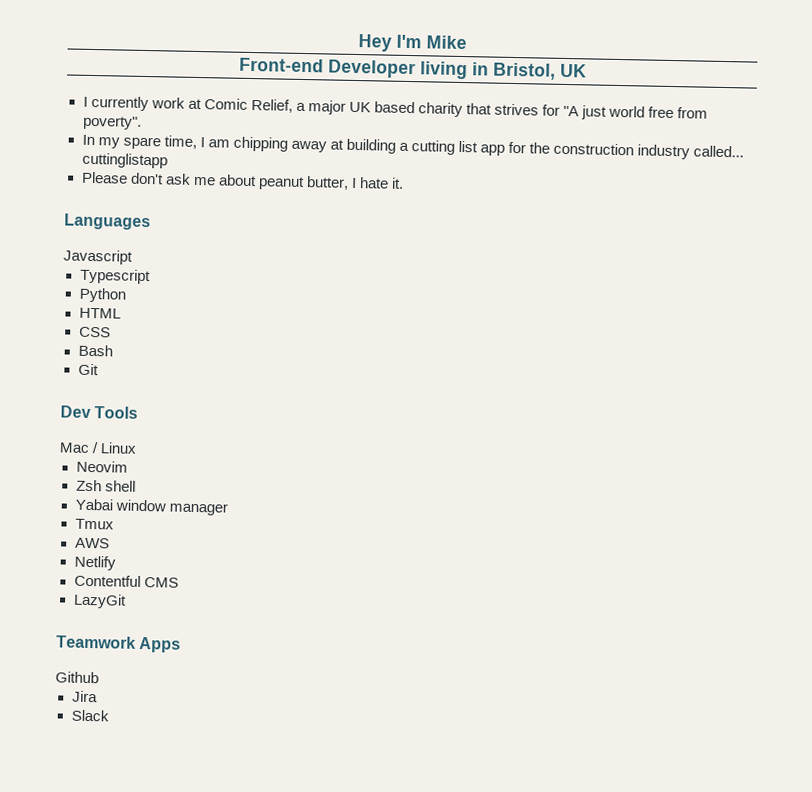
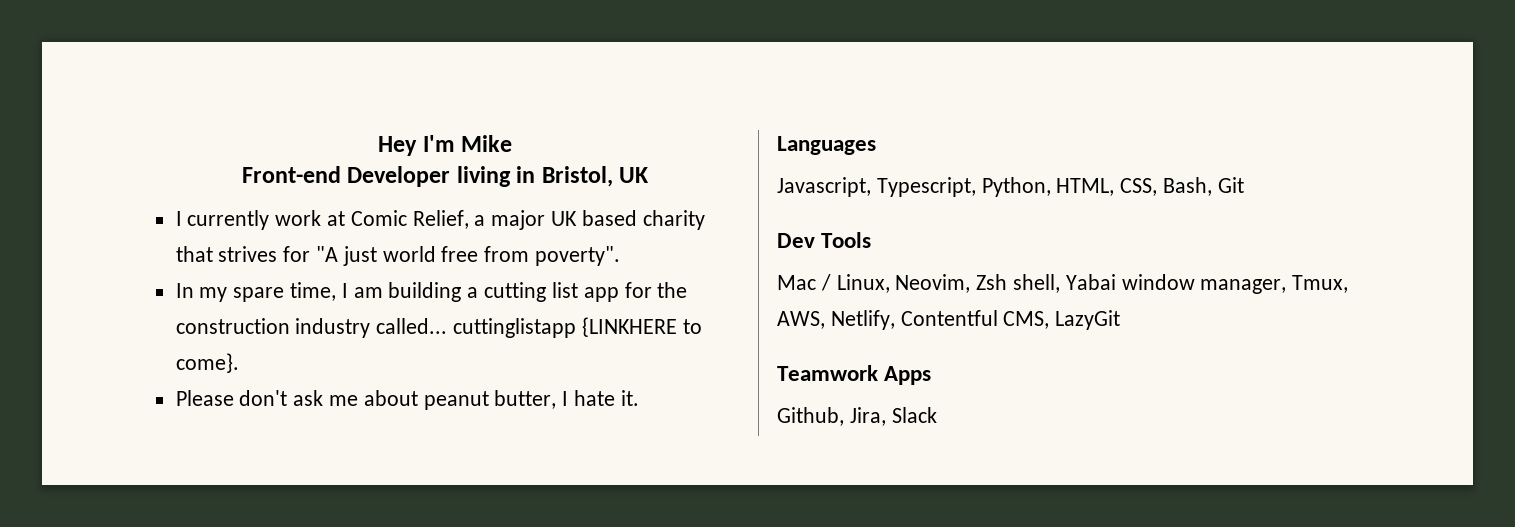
[232,136,344,153] chipping away at -> (383, 292) none
(168, 160) none -> [581,317,702,337] [175,353,239,373] {LINKHERE to come}.
[63,249,133,265] [79,268,151,285] [78,287,126,303] [78,307,121,319] [78,326,111,338] [77,344,113,357] Javascript // Typescript // Python // HTML // CSS // Bash // -> [777,177,1213,197] Javascript, Typescript, Python, HTML, CSS, Bash,
[100,442,138,454] [75,460,128,473] [75,479,136,492] [74,498,228,516] [74,518,114,530] [74,537,110,549] [73,555,116,571] [73,574,179,588] Linux // Neovim // Zsh shell // Yabai window manager // Tmux // AWS // Netlify // Contentful CMS // -> [836,274,1349,294] [777,310,1050,330] Linux, Neovim, Zsh shell, Yabai window manager, Tmux, AWS, Netlify, Contentful CMS,
[55,671,99,684] [71,690,98,703] Github // Jira // -> [777,407,886,426] Github, Jira,

